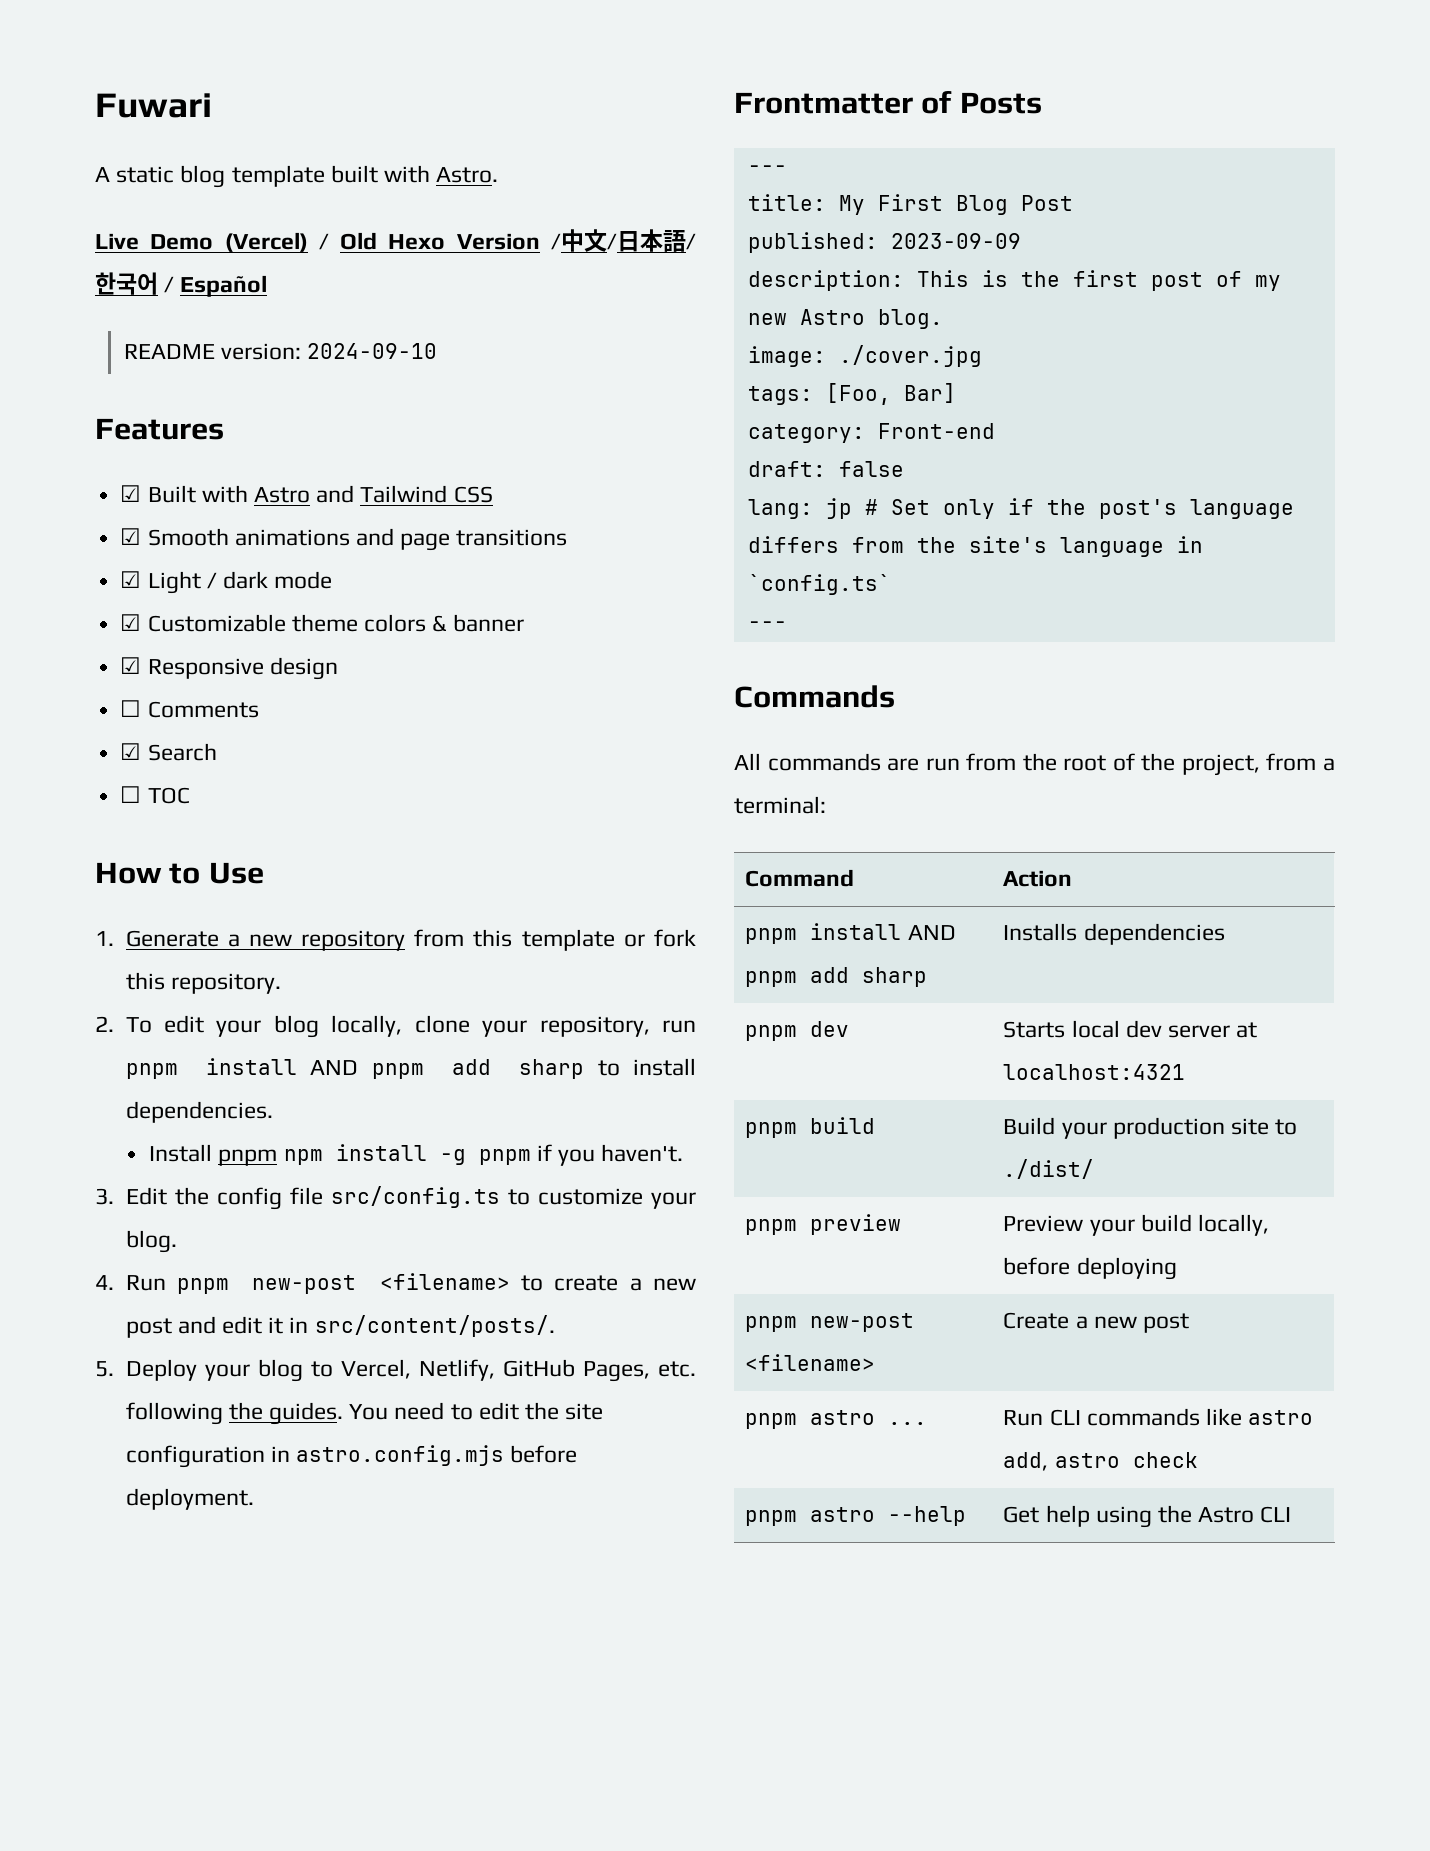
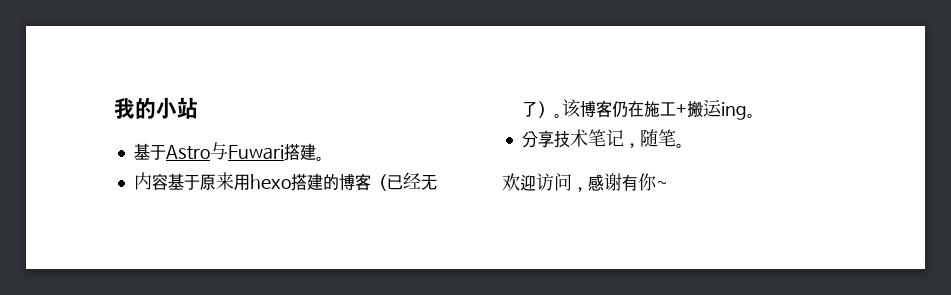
[95,93,212,118] [95,165,499,188] [95,229,696,252] [95,272,268,297] [123,343,438,360] [95,418,224,440] [120,485,493,503] [120,528,568,551] [120,571,333,594] [120,614,525,632] [120,657,338,680] [120,700,259,718] [120,743,217,761] [120,786,190,804] [95,862,264,884] [95,929,696,951] [125,972,281,994] [95,1015,696,1038] [125,1058,696,1079] [125,1101,273,1123] [149,1144,684,1166] [95,1186,696,1210] [125,1230,177,1253] [95,1273,696,1294] [125,1315,555,1338] [95,1359,696,1382] [125,1402,604,1425] [125,1445,578,1468] [125,1488,254,1510] [734,91,1042,114] [747,165,787,173] [747,194,1073,215] [747,232,1021,253] [747,270,1281,291] [747,309,943,329] [747,345,982,367] [747,383,956,405] [747,423,995,443] [747,461,904,477] [747,498,1294,519] [747,536,1203,557] [747,574,891,595] [747,621,787,629] [734,685,895,708] [734,753,1335,776] [734,796,826,814] [745,869,855,887] [1003,870,1073,887] [745,923,956,944] [745,967,928,987] [1003,923,1225,945] [745,1021,850,1041] [1003,1020,1258,1038] [1003,1064,1186,1080] [745,1117,876,1138] [1003,1117,1298,1139] [1003,1159,1095,1179] [745,1214,902,1235] [1003,1214,1270,1236] [1003,1257,1177,1280] [745,1313,915,1332] [745,1354,876,1371] [1003,1312,1190,1333] [745,1410,928,1429] [1003,1408,1314,1426] [1003,1452,1198,1471] [745,1506,967,1526] [1003,1505,1292,1528] Fuwari // A static blog template built with Astro. // Live Demo (Vercel) / Old Hexo Version /中文/日本語/ 한국어 / Español // README version: 2024-09-10 // Features // ☑ Built with Astro and Tailwind CSS // ☑ Smooth animations and page transitions // ☑ Light / dark mode // ☑ Customizable theme colors & banner // ☑ Responsive design // ☐ Comments // ☑ Search // ☐ TOC // How to Use // 1. Generate a new repository from this template or fork this repository. // 2. To edit your blog locally, clone your repository, run pnpm install AND pnpm add sharp to install dependencies. // Install pnpm npm install -g pnpm if you haven't. // 3. Edit the config file src/config.ts to customize your blog. // 4. Run pnpm new-post <filename> to create a new post and edit it in src/content/posts/. // 5. Deploy your blog to Vercel, Netlify, GitHub Pages, etc. following the guides. You need to edit the site configuration in astro.config.mjs before deployment. // Frontmatter of Posts // --- // title: My First Blog Post // published: 2023-09-09 // description: This is the first post of my new Astro blog. // image: ./cover.jpg // tags: [Foo, Bar] // category: Front-end // draft: false // lang: jp # Set only if the post's language differs from the site's language in `config.ts` // --- // Commands // All commands are run from the root of the project, from a terminal: // Command | Action // pnpm install AND pnpm add sharp | Installs dependencies // pnpm dev | Starts local dev server at localhost:4321 // pnpm build | Build your production site to ./dist/ // pnpm preview | Preview your build locally, before deploying // pnpm new-post <filename> | Create a new post // pnpm astro ... | Run CLI commands like astro add, astro check // pnpm astro --help | Get help using the Astro CLI -> [114,97,198,119] [133,142,324,161] [133,172,437,191] [521,99,755,120] [521,129,684,148] [502,173,668,192] 我的小站 // 基于Astro与Fuwari搭建。 // 内容基于原来用hexo搭建的博客（已经无了）。该博客仍在施工+搬运ing。 // 分享技术笔记，随笔。 // 欢迎访问，感谢有你~

